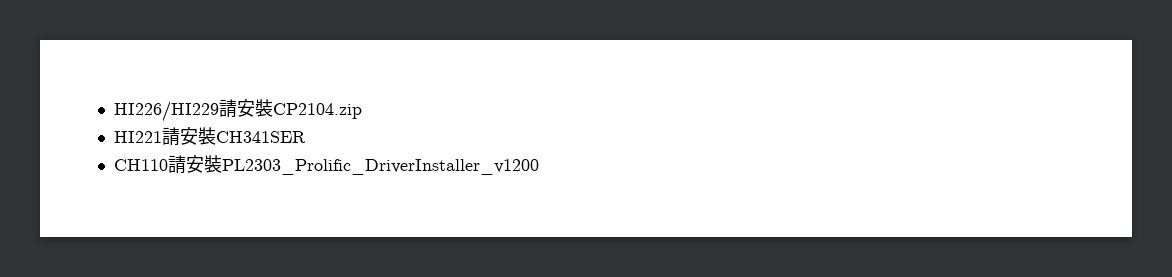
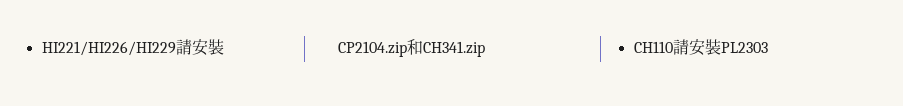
[113,101,219,122] HI226/HI229 -> [41,41,176,56] HI221/HI226/HI229
[113,127,306,146] // HI221請安裝CH341SER -> [406,39,485,57] 和CH341.zip
[221,159,539,175] PL2303_Prolific_DriverInstaller_v1200 -> [720,42,768,53] PL2303

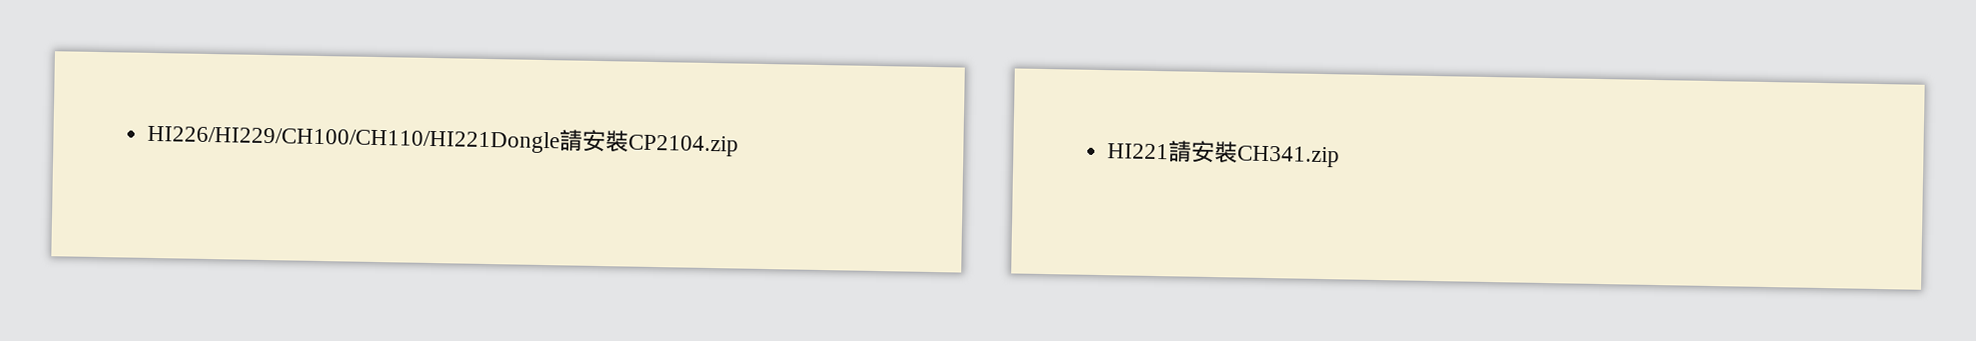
[41,41,176,56] HI221/HI226/HI229 -> [147,124,561,154] HI226/HI229/CH100/CH110/HI221Dongle
[406,39,485,57] [633,39,768,56] 和CH341.zip // CH110請安裝PL2303 -> [1107,140,1341,168] // HI221請安裝CH341.zip

